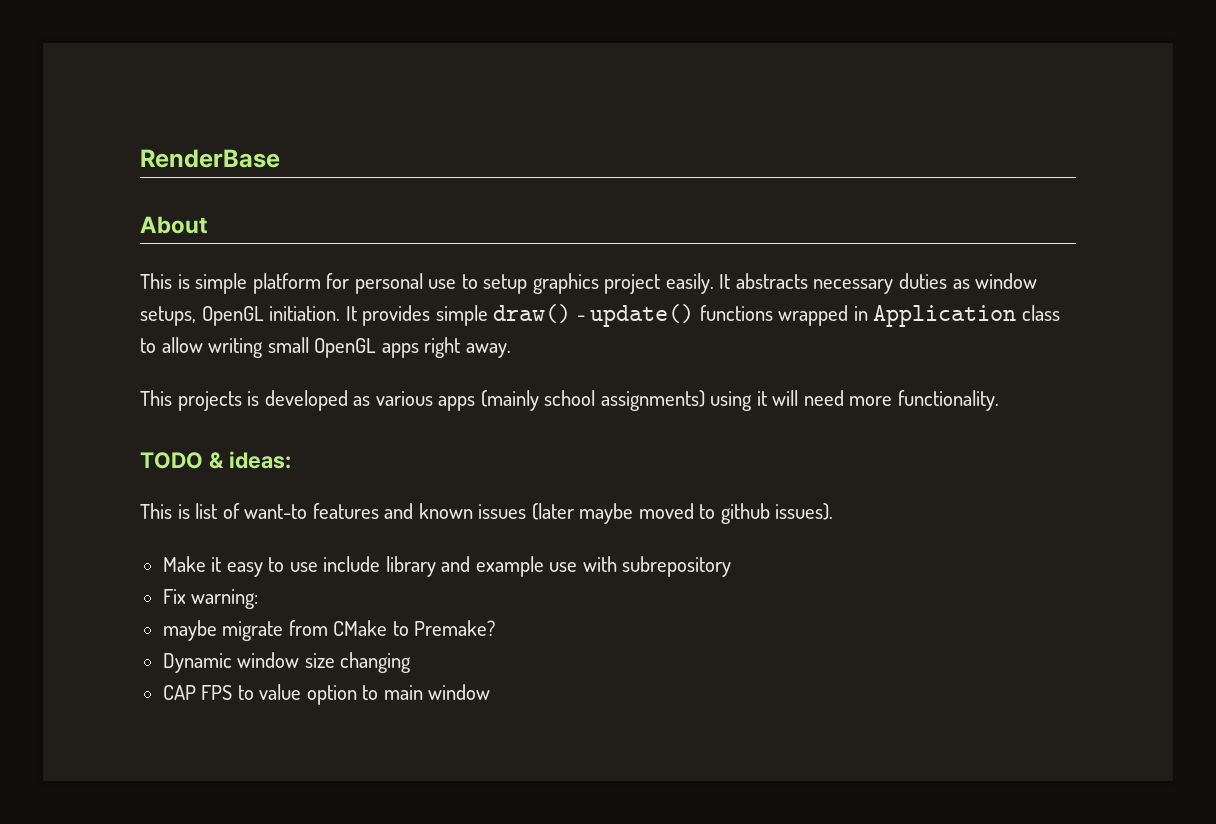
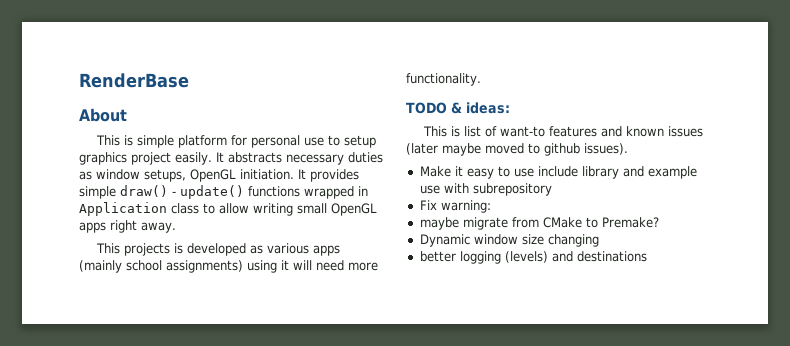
[162,684,491,705] CAP FPS to value option to main window -> [419,251,647,264] better logging (levels) and destinations

